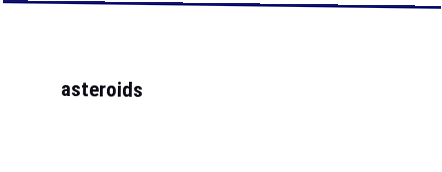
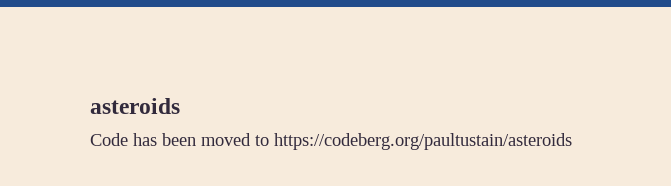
(144, 88) none -> [90,133,572,150] // Code has been moved to https://codeberg.org/paultustain/asteroids

